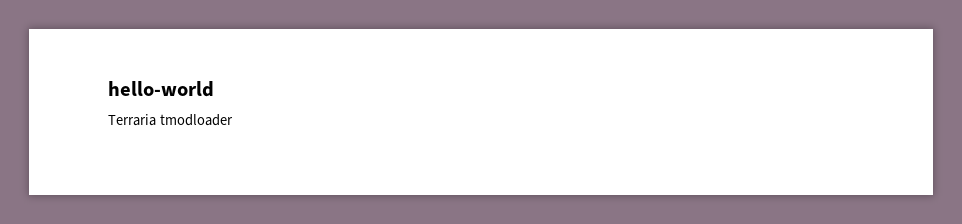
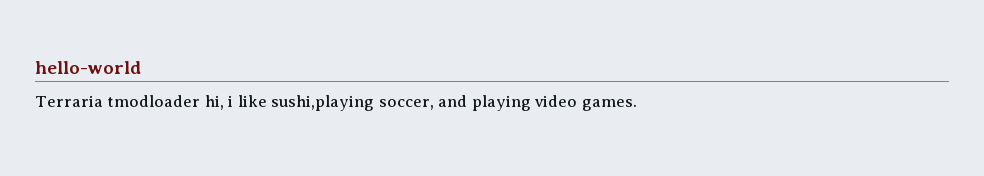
(233, 120) none -> [204,95,637,111] hi, i like sushi,playing soccer, and playing video games.

